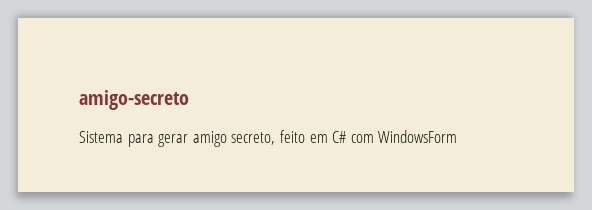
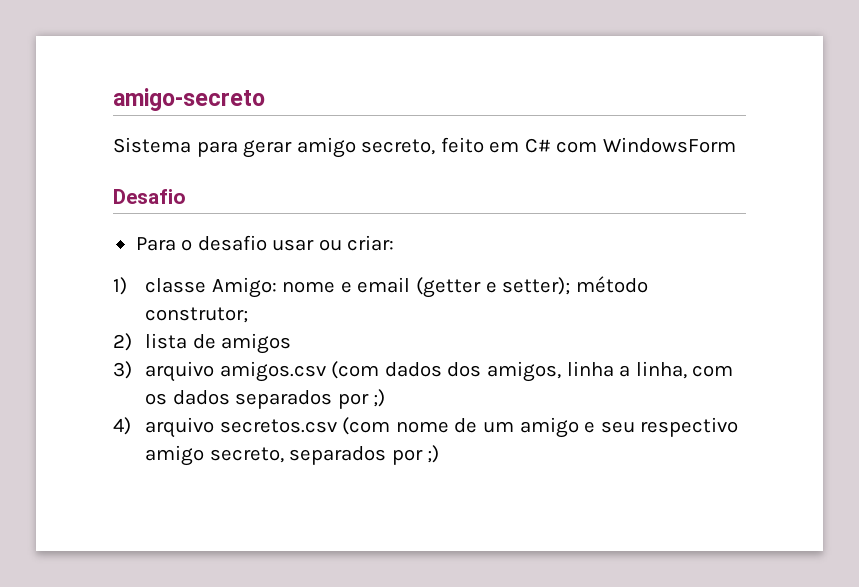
(458, 136) none -> [113,189,186,204] [135,235,395,251] [113,276,648,298] [145,307,249,323] [113,333,292,354] [113,361,734,382] [145,389,386,409] [113,417,739,438] [145,445,440,466] // Desafio // Para o desafio usar ou criar: // 1) classe Amigo: nome e email (getter e setter); método construtor; // 2) lista de amigos // 3) arquivo amigos.csv (com dados dos amigos, linha a linha, com os dados separados por ;) // 4) arquivo secretos.csv (com nome de um amigo e seu respectivo amigo secreto, separados por ;)

